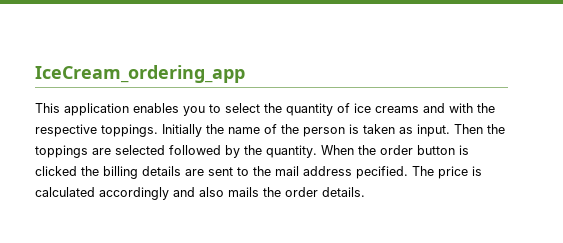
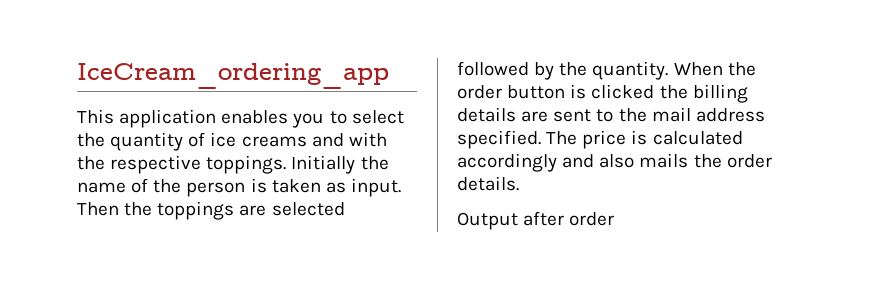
[356,166,408,179] pecified. -> [457,130,541,149] specified.
(365, 192) none -> [457,211,615,230] // Output after order

